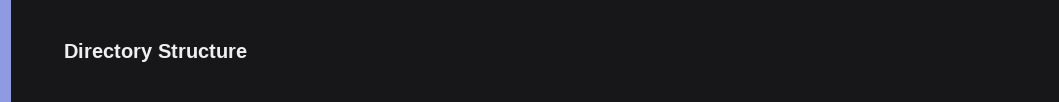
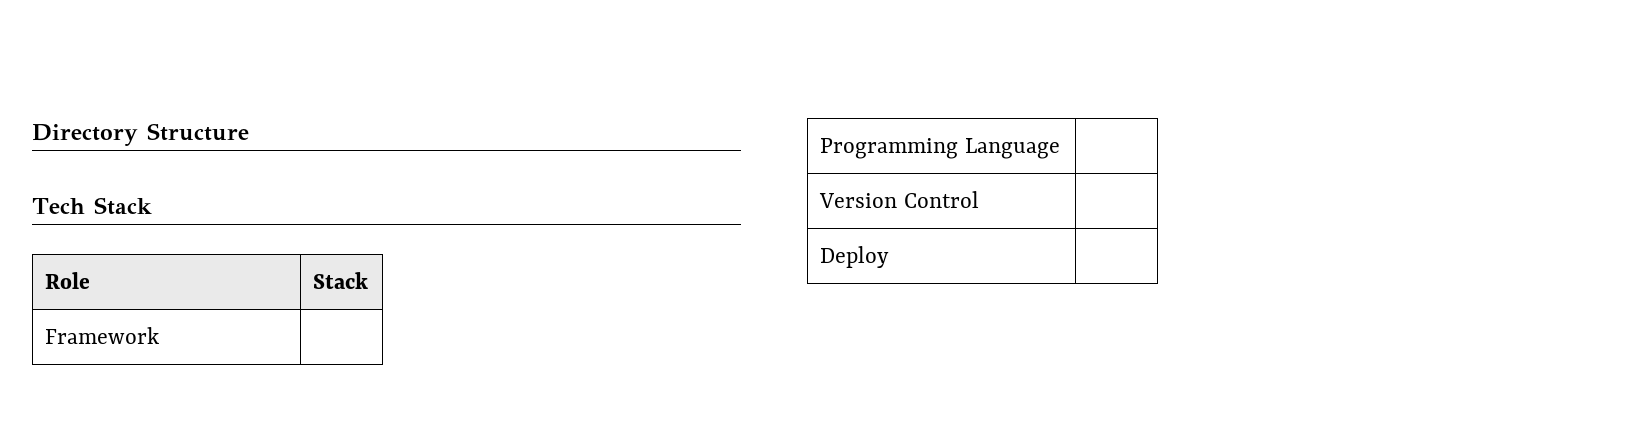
(247, 51) none -> [32,197,152,215] [45,272,91,289] [313,272,369,289] [45,327,160,344] [820,138,1060,159] [819,191,979,208] [820,246,890,268] // Tech Stack // Role | Stack // Framework | // Programming Language | // Version Control | // Deploy |

